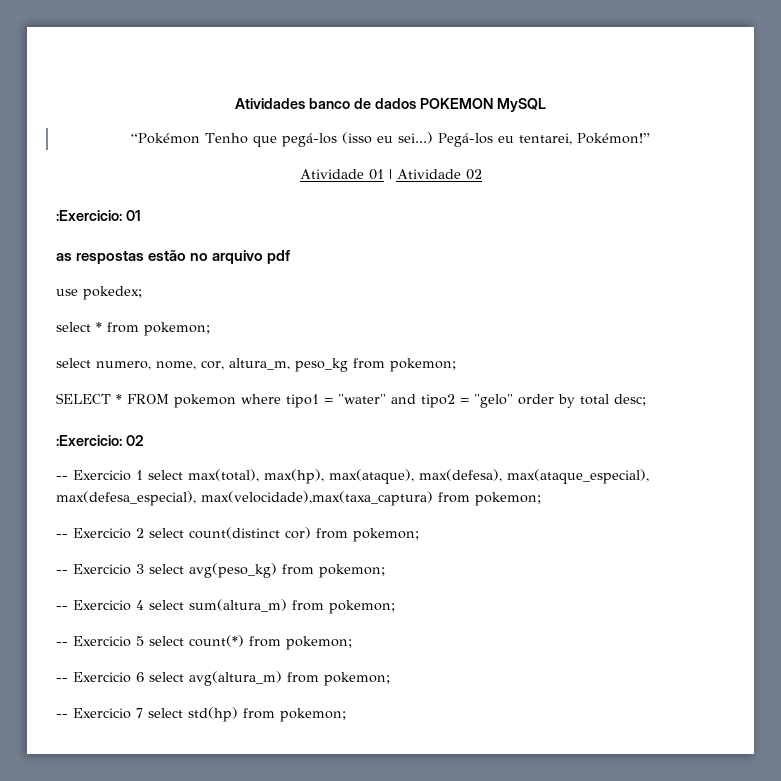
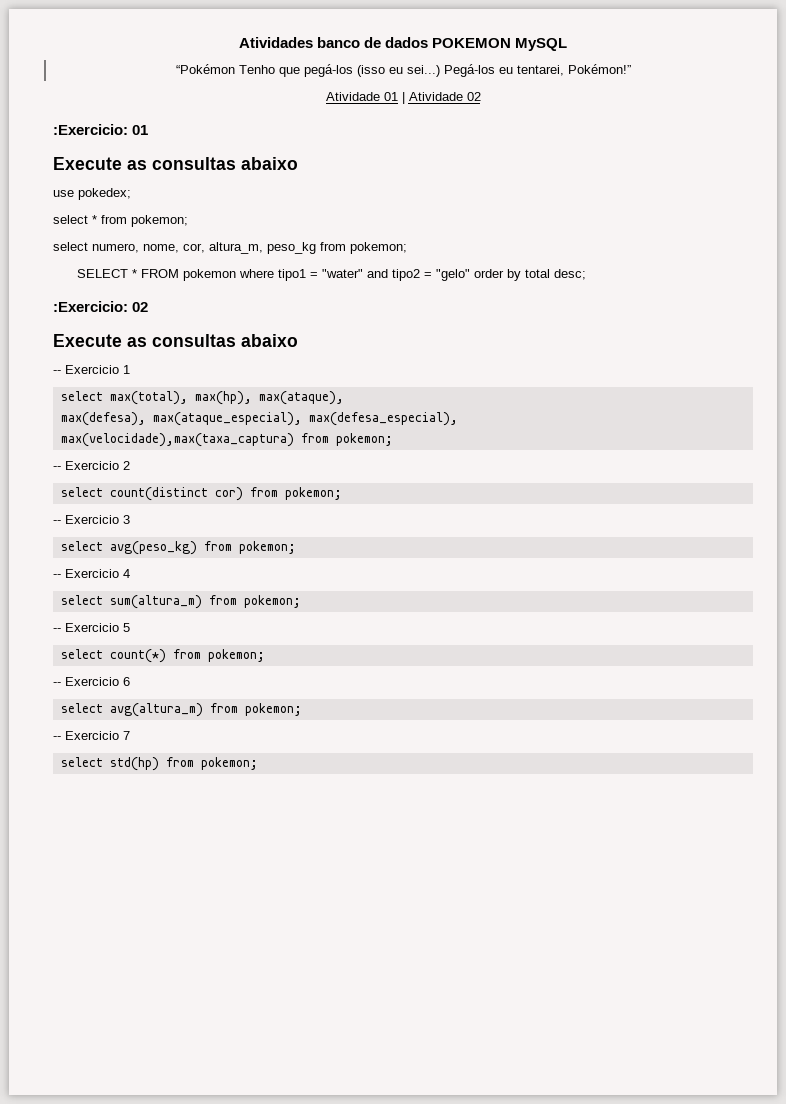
[56,250,291,264] as respostas estão no arquivo pdf -> [53,157,298,170] Execute as consultas abaixo
(144, 440) none -> [53,334,298,347] // Execute as consultas abaixo
(143, 475) none -> (130, 369) //
(414, 476) none -> (344, 398) //
(196, 498) none -> (458, 419) //
(144, 533) none -> (130, 465) //
(144, 569) none -> (130, 519) //
(144, 605) none -> (130, 573) //
(144, 641) none -> (130, 627) //
(144, 677) none -> (130, 681) //
(143, 713) none -> (130, 735) //

